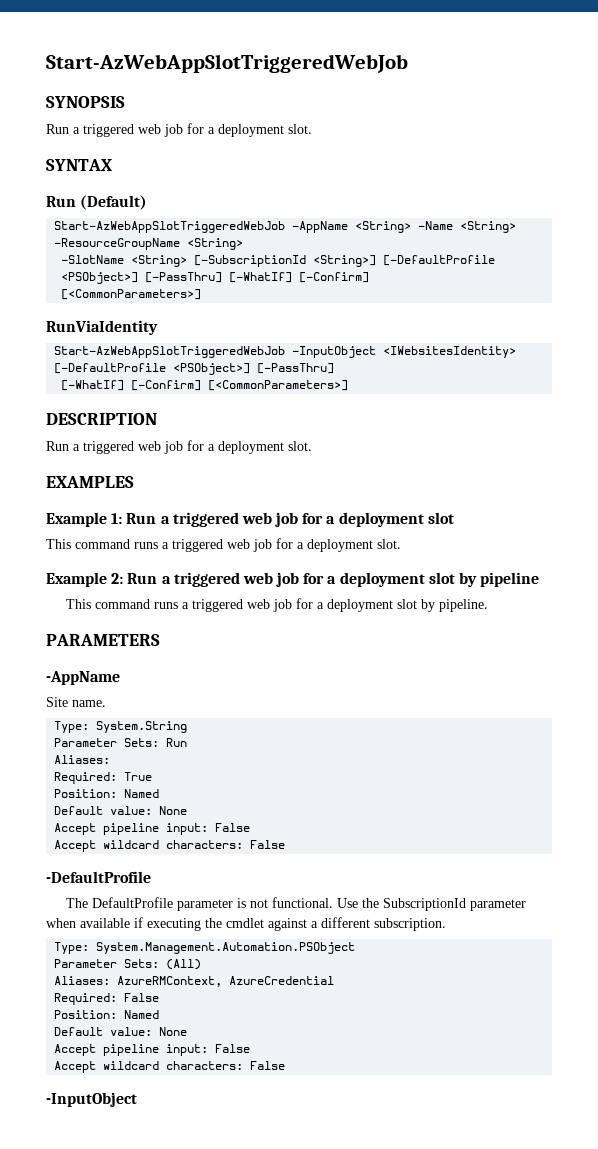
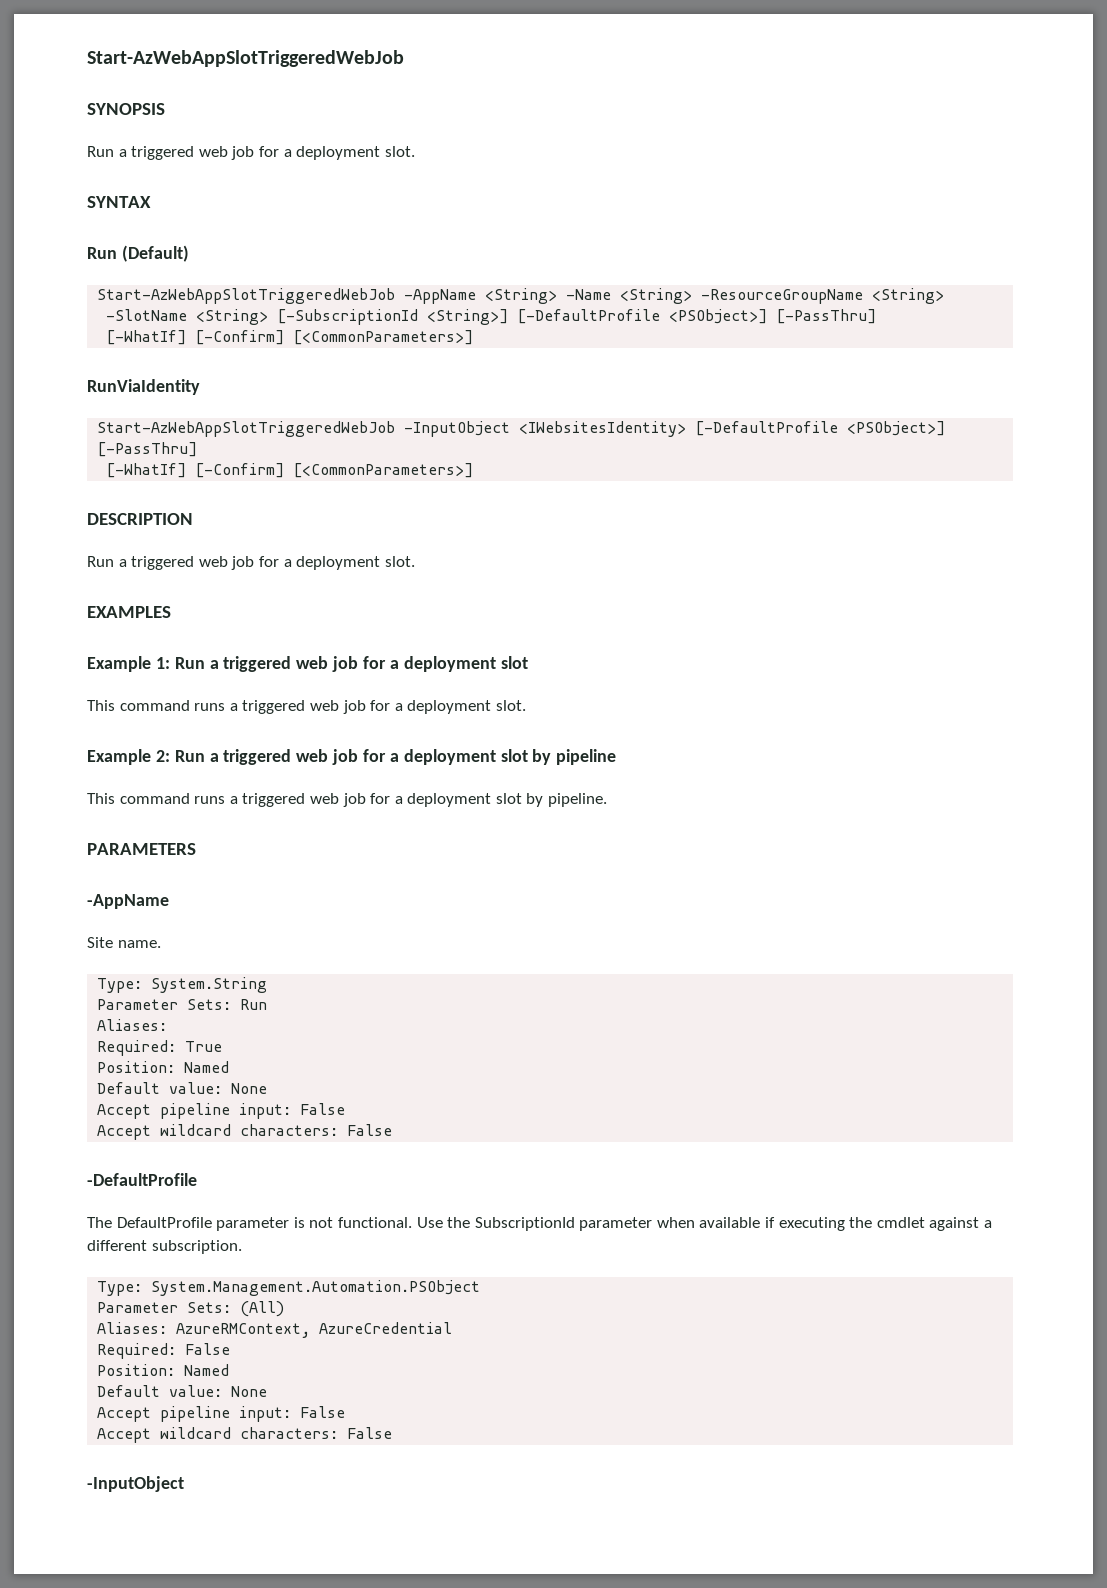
[229,272,370,283] [-WhatIf] [-Confirm] // -> [106,330,285,345] // [-WhatIf] [-Confirm]

